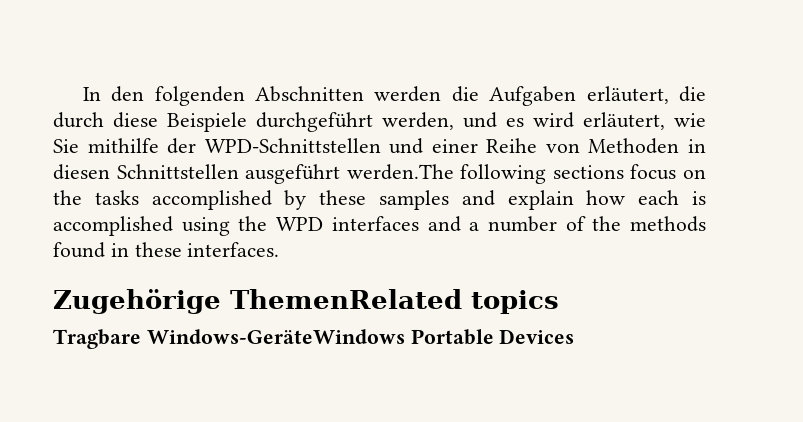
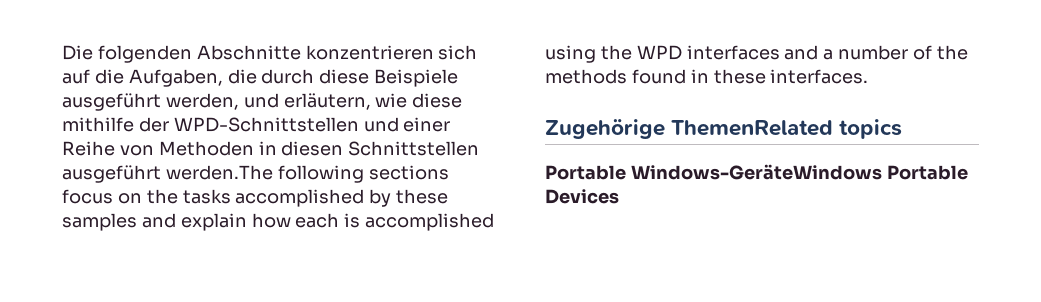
[82,86,669,106] In den folgenden Abschnitten werden die Aufgaben erläutert, -> [62,45,478,63] [62,69,223,87] Die folgenden Abschnitte konzentrieren sich auf die Aufgaben,
[256,112,373,132] durchgeführt -> [62,93,161,111] ausgeführt
[506,112,706,130] [53,139,79,153] es wird erläutert, wie Sie -> [283,93,463,110] erläutern, wie diese
[53,329,141,349] Tragbare -> [545,165,626,180] Portable

